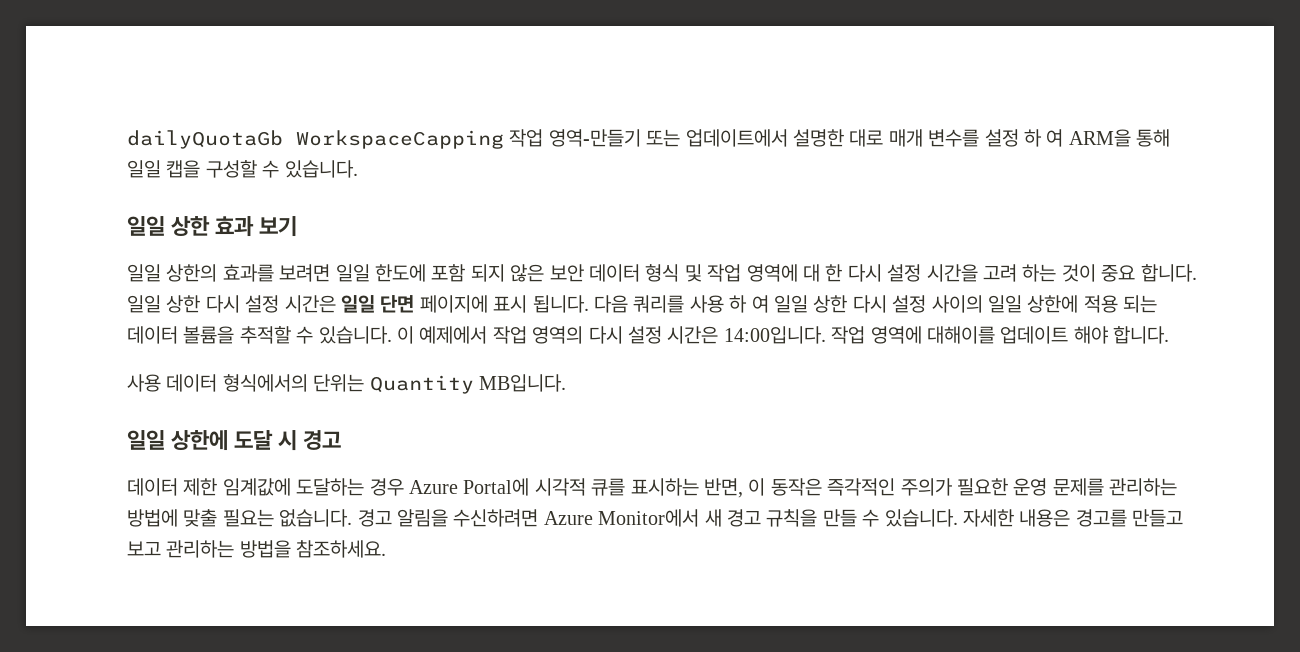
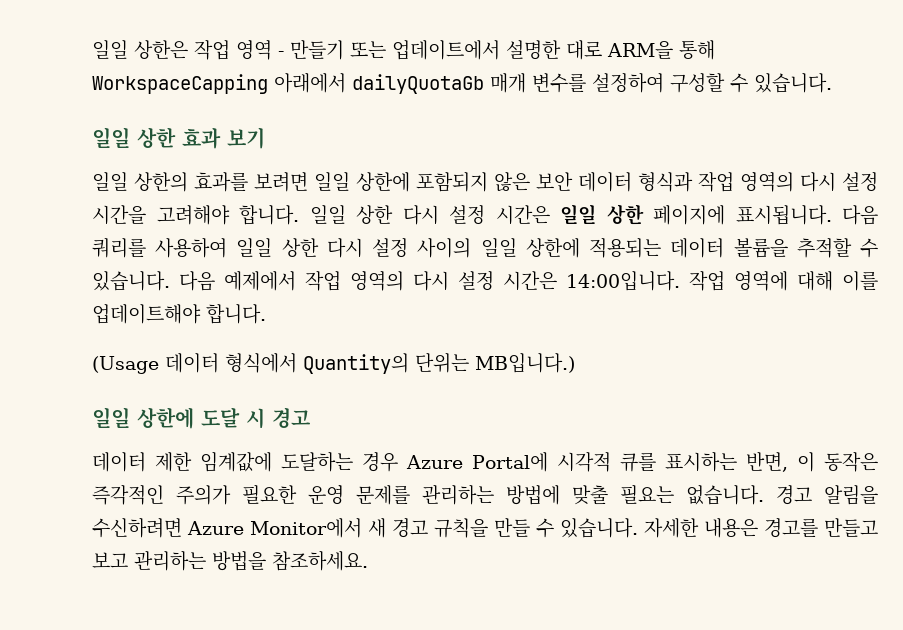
[127,129,1171,149] [127,160,201,178] dailyQuotaGb WorkspaceCapping 작업 영역-만들기 또는 업데이트에서 설명한 대로 매개 변수를 설정 하 여 ARM을 통해 일일 캡을 -> [92,40,715,60] [92,73,664,94] 일일 상한은 작업 영역 - 만들기 또는 업데이트에서 설명한 대로 ARM을 통해 WorkspaceCapping 아래에서 dailyQuotaGb 매개 변수를 설정하여
[375,264,1136,282] 한도에 포함 되지 않은 보안 데이터 형식 및 작업 영역에 대 한 다시 설정 시간을 고려 하는 것이 중요 -> [356,172,878,192] [92,205,230,225] 상한에 포함되지 않은 보안 데이터 형식과 작업 영역의 다시 설정 시간을 고려해야
[380,295,769,313] 단면 페이지에 표시 됩니다. 다음 쿼리를 사용 하 여 -> [606,204,878,225] [92,237,228,258] 상한 페이지에 표시됩니다. 다음 쿼리를 사용하여
[1083,295,1158,313] 적용 되는 -> [589,238,662,258] 적용되는
[397,326,414,344] 이 -> [179,271,215,291] 다음
[926,326,1170,344] [127,374,566,394] 대해이를 업데이트 해야 합니다. // 사용 데이터 형식에서의 단위는 Quantity MB입니다. -> [797,271,878,291] [92,304,266,324] [92,353,575,374] 대해 이를 업데이트해야 합니다. // (Usage 데이터 형식에서 Quantity의 단위는 MB입니다.)

